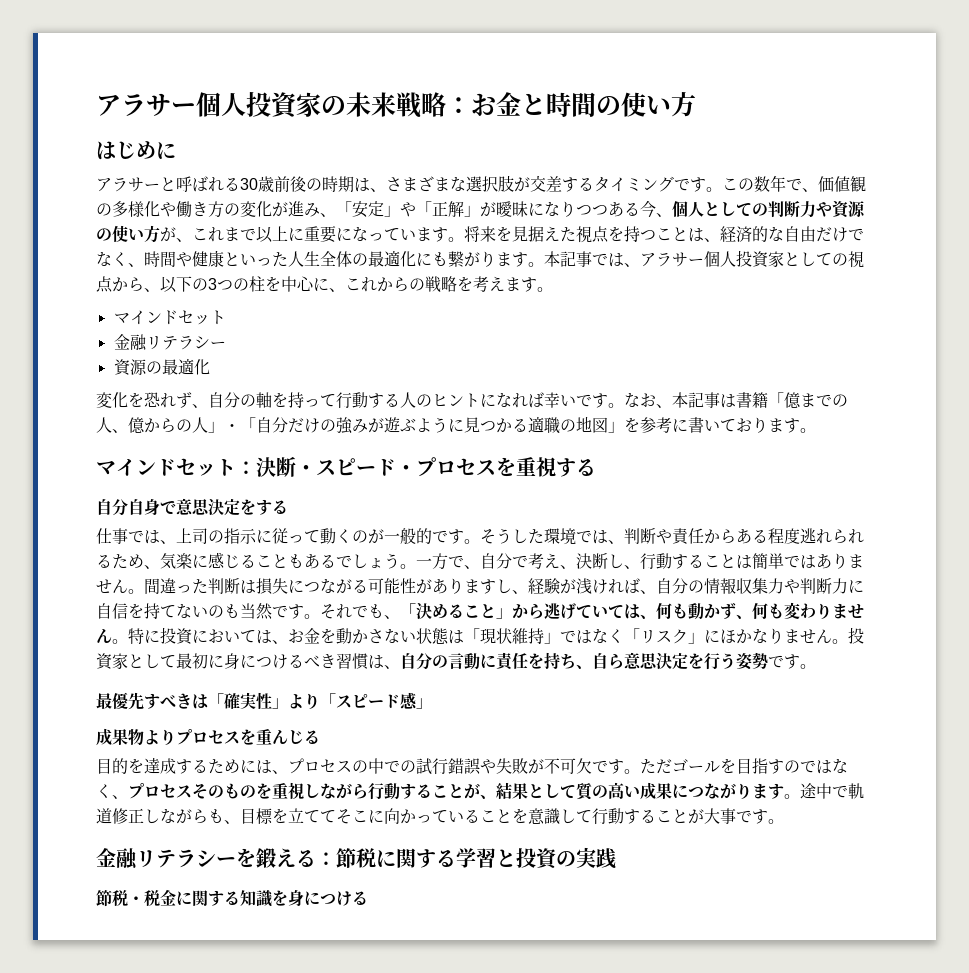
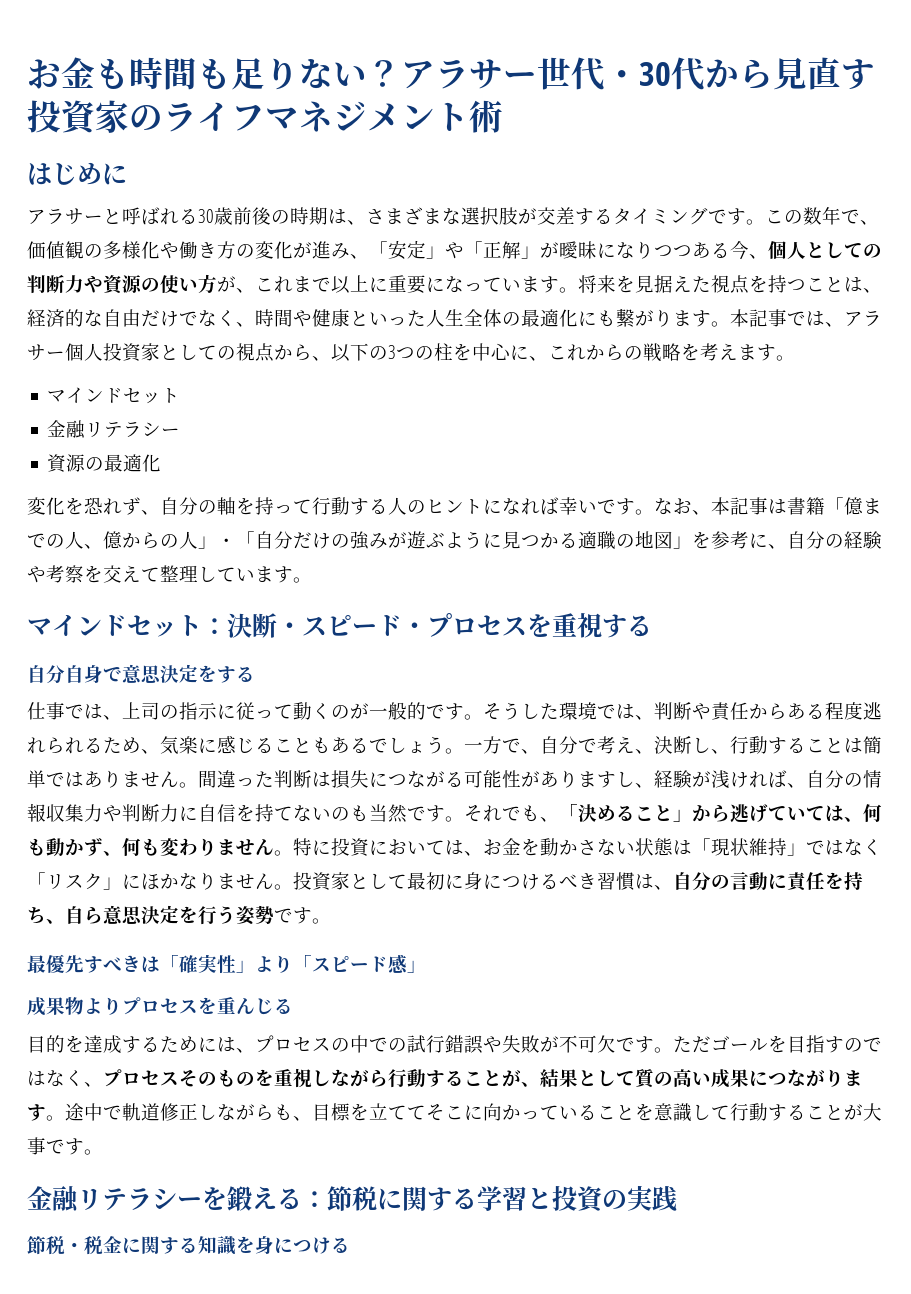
[96,92,696,119] アラサー個人投資家の未来戦略：お金と時間の使い方 -> [27,57,875,91] [27,100,503,135] お金も時間も足りない？アラサー世代・30代から見直す投資家のライフマネジメント術
[688,417,768,433] 書いており -> [768,531,882,549] [27,565,255,583] 、自分の経験や考察を交えて整理してい

